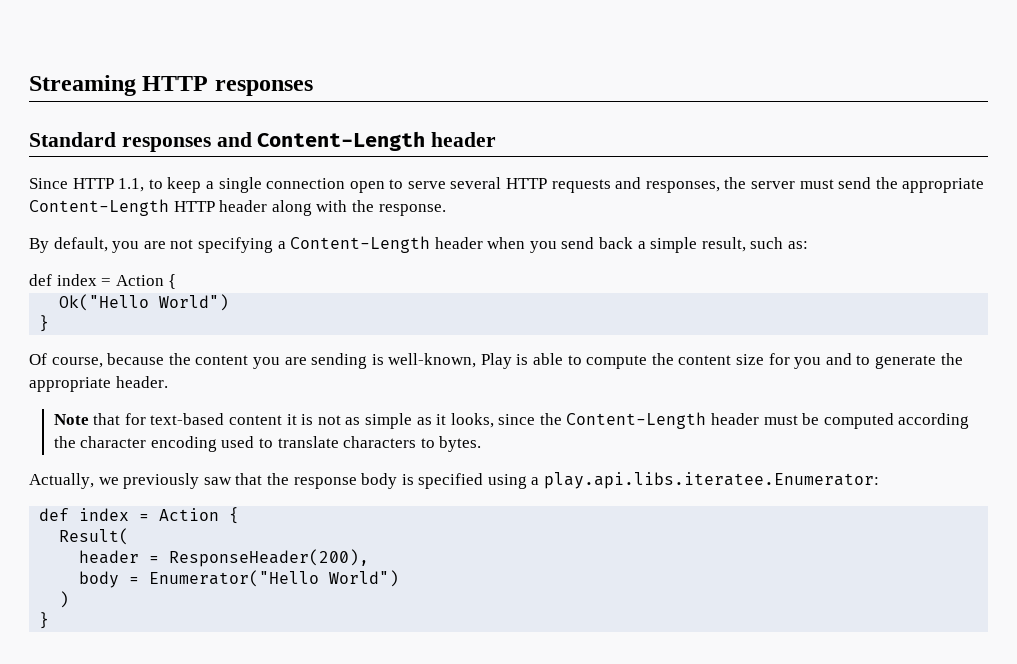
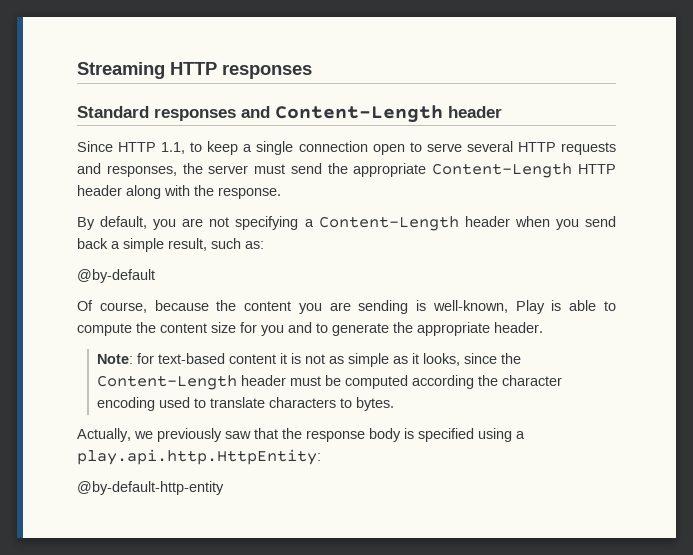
[29,274,177,289] [59,294,230,311] [39,315,50,332] def index = Action { // Ok("Hello World") // } -> [77,269,155,283] @by-default
[53,413,121,425] Note that -> [97,354,134,364] Note:
[544,472,880,489] [39,507,240,524] [59,528,130,545] [79,549,370,567] [79,570,400,588] [59,591,70,608] [39,612,50,629] play.api.libs.iteratee.Enumerator: // def index = Action { // Result( // header = ResponseHeader(200), // body = Enumerator("Hello World") // ) // } -> [77,449,321,465] [77,481,224,495] play.api.http.HttpEntity: // @by-default-http-entity

